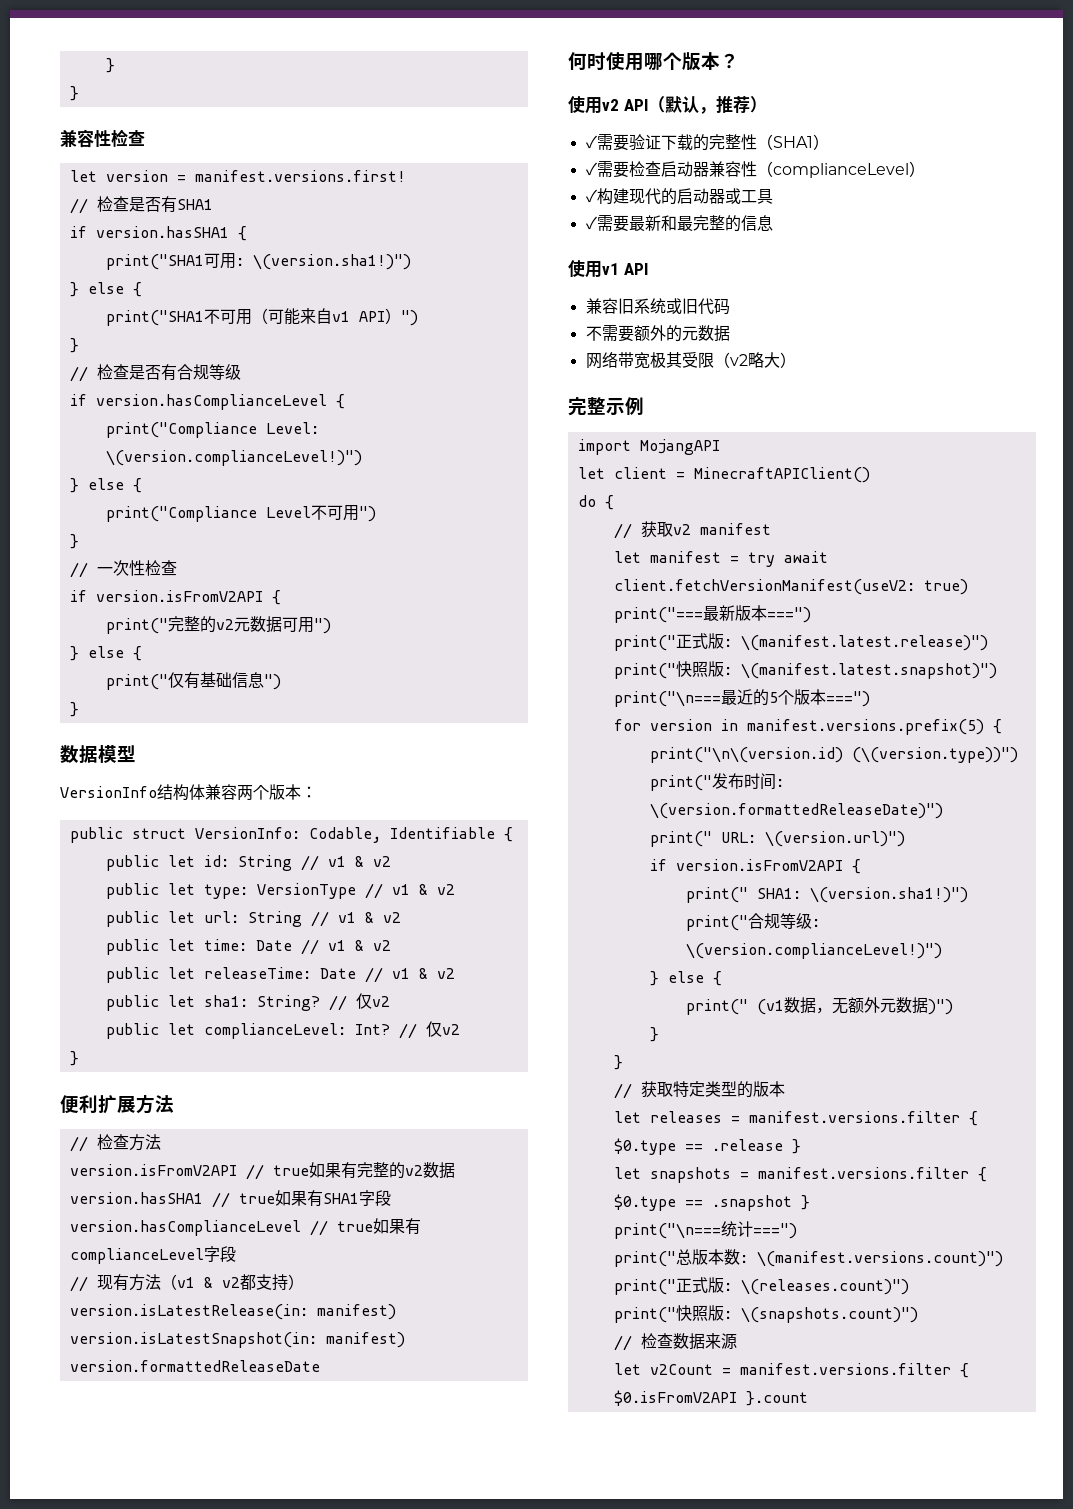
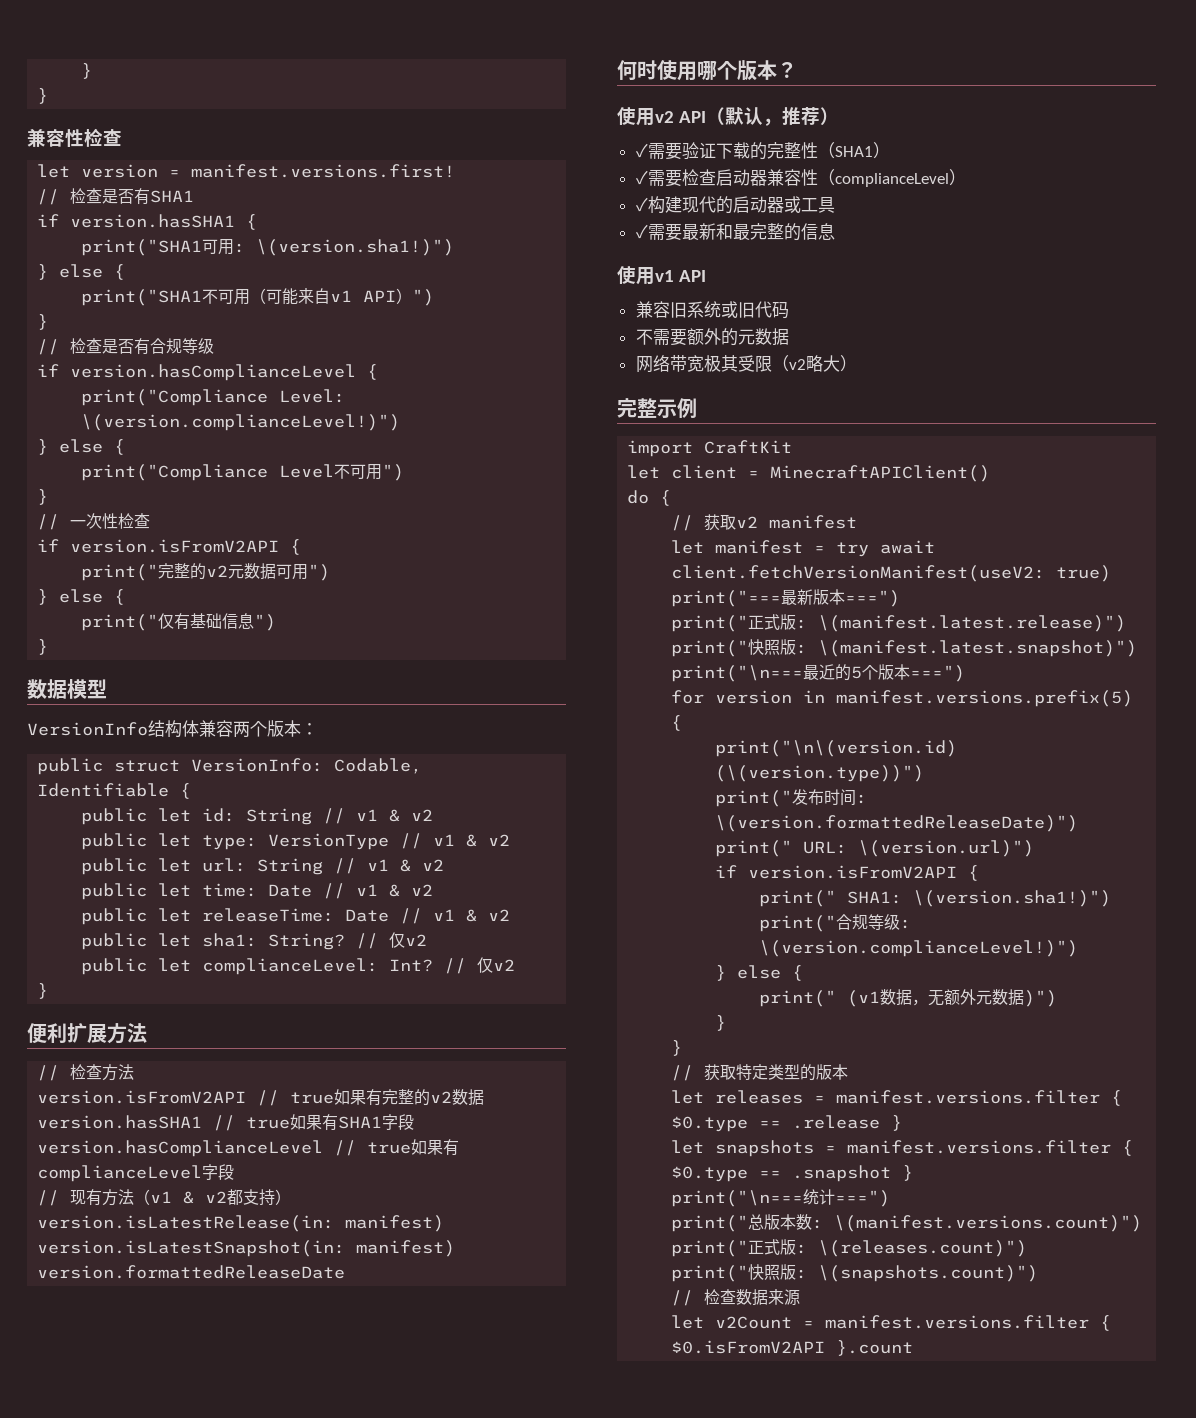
[639,439,720,455] MojangAPI -> [704,440,793,454] CraftKit

